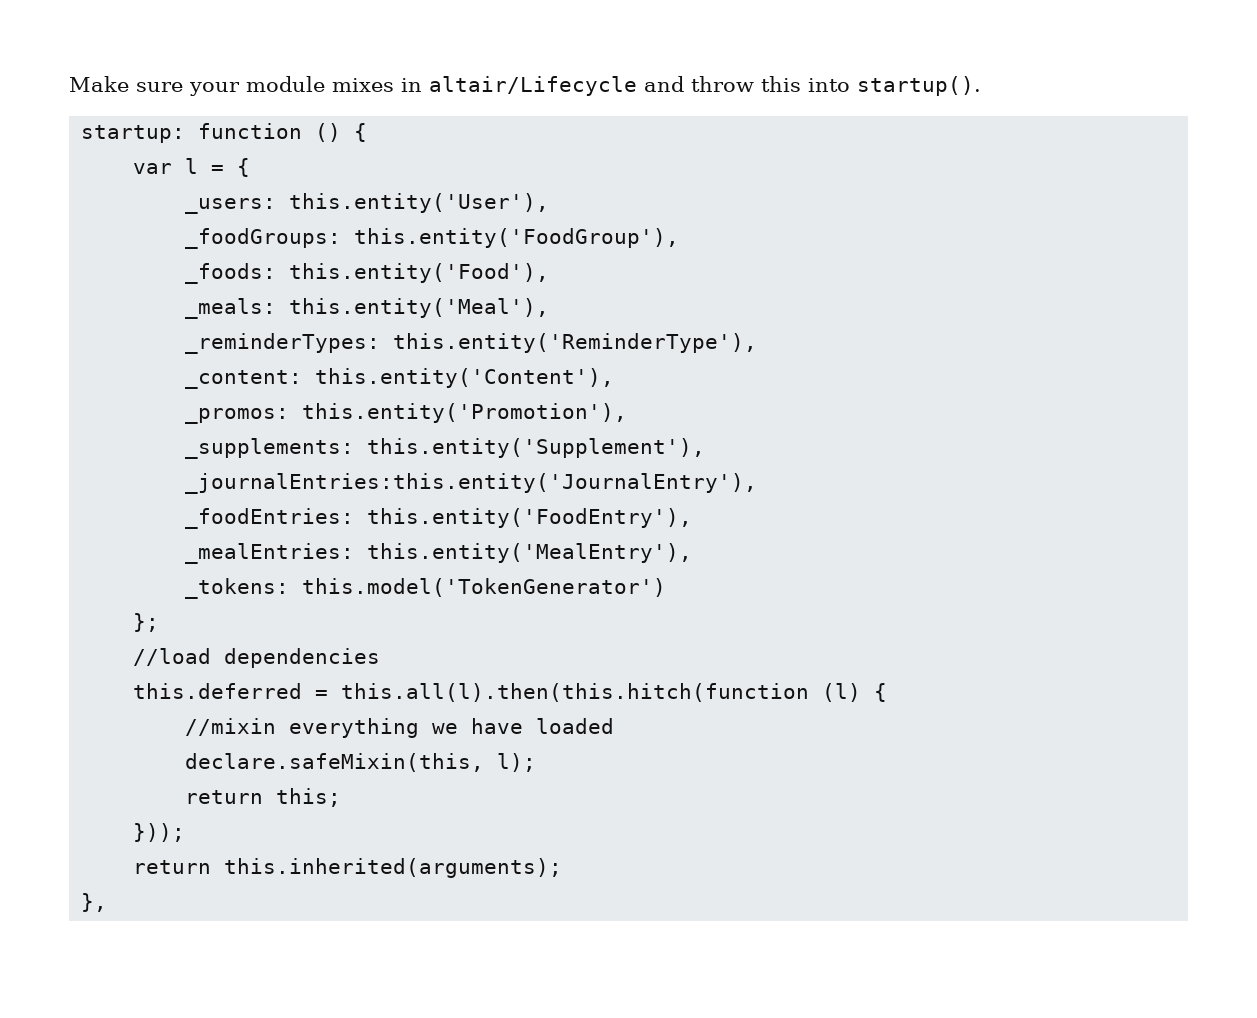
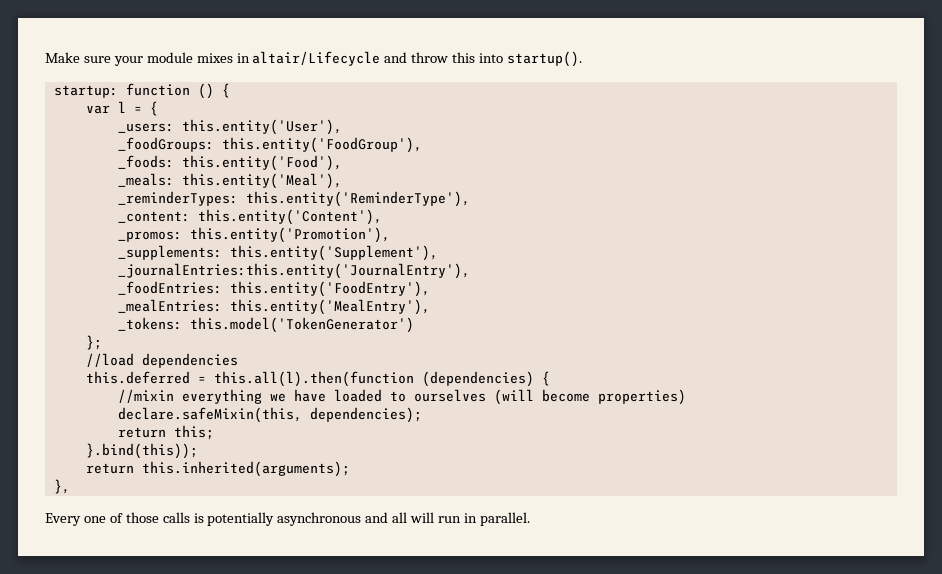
[341,683,862,702] this.all(l).then(this.hitch(function (l) -> [213,371,534,387] this.all(l).then(function (dependencies)
(615, 726) none -> [389,389,686,405] to ourselves (will become properties)
[497,753,537,772] l); -> [309,407,422,423] dependencies);
[133,823,186,842] })); -> [85,443,198,459] }.bind(this));
(108, 902) none -> [45,512,530,526] // Every one of those calls is potentially asynchronous and all will run in parallel.

